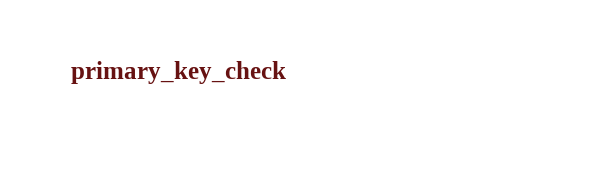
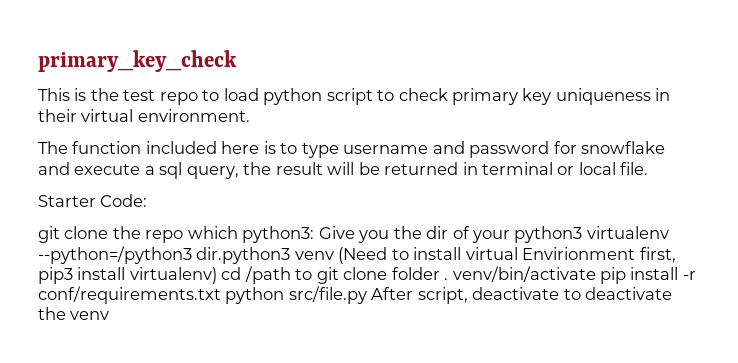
(286, 72) none -> [38,88,671,105] [38,109,250,122] [38,141,666,158] [38,162,649,179] [38,194,148,207] [38,226,669,243] [38,246,676,264] [38,266,696,284] [38,286,673,304] [38,307,110,320] // This is the test repo to load python script to check primary key uniqueness in their virtual environment. // The function included here is to type username and password for snowflake and execute a sql query, the result will be returned in terminal or local file. // Starter Code: // git clone the repo which python3: Give you the dir of your python3 virtualenv --python=/python3 dir.python3 venv (Need to install virtual Envirionment first, pip3 install virtualenv) cd /path to git clone folder . venv/bin/activate pip install -r conf/requirements.txt python src/file.py After script, deactivate to deactivate the venv

